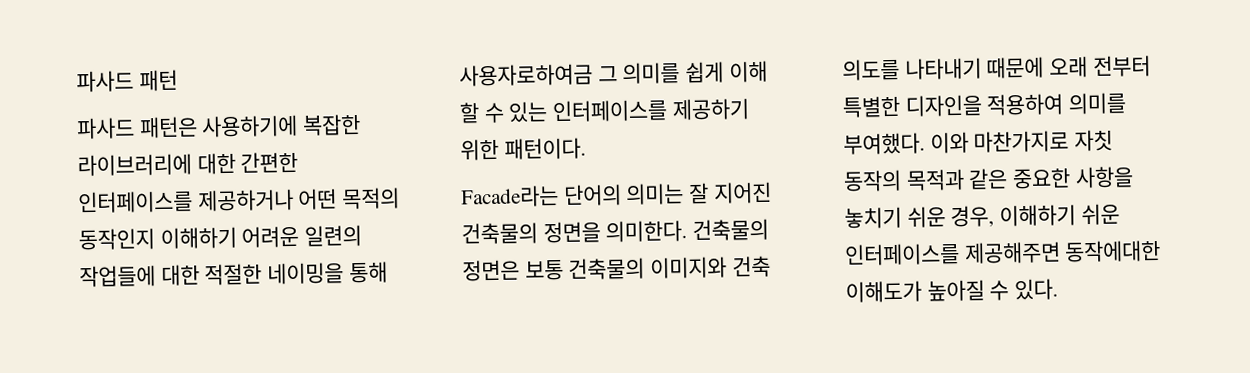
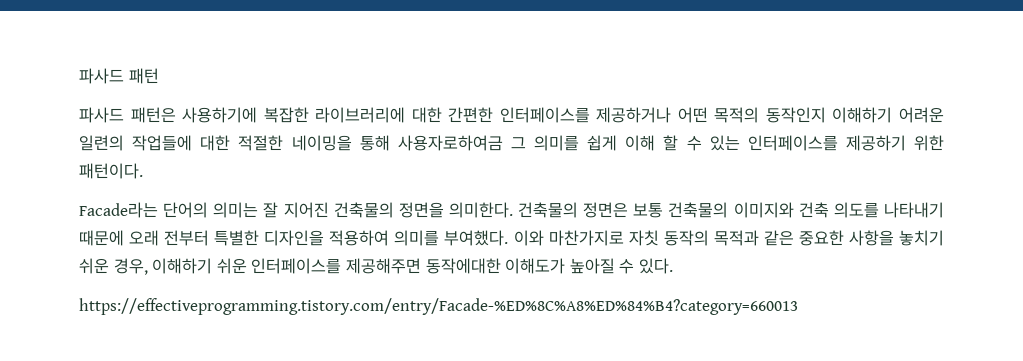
(1059, 289) none -> [79,298,798,315] // https://effectiveprogramming.tistory.com/entry/Facade-%ED%8C%A8%ED%84%B4?category=660013

